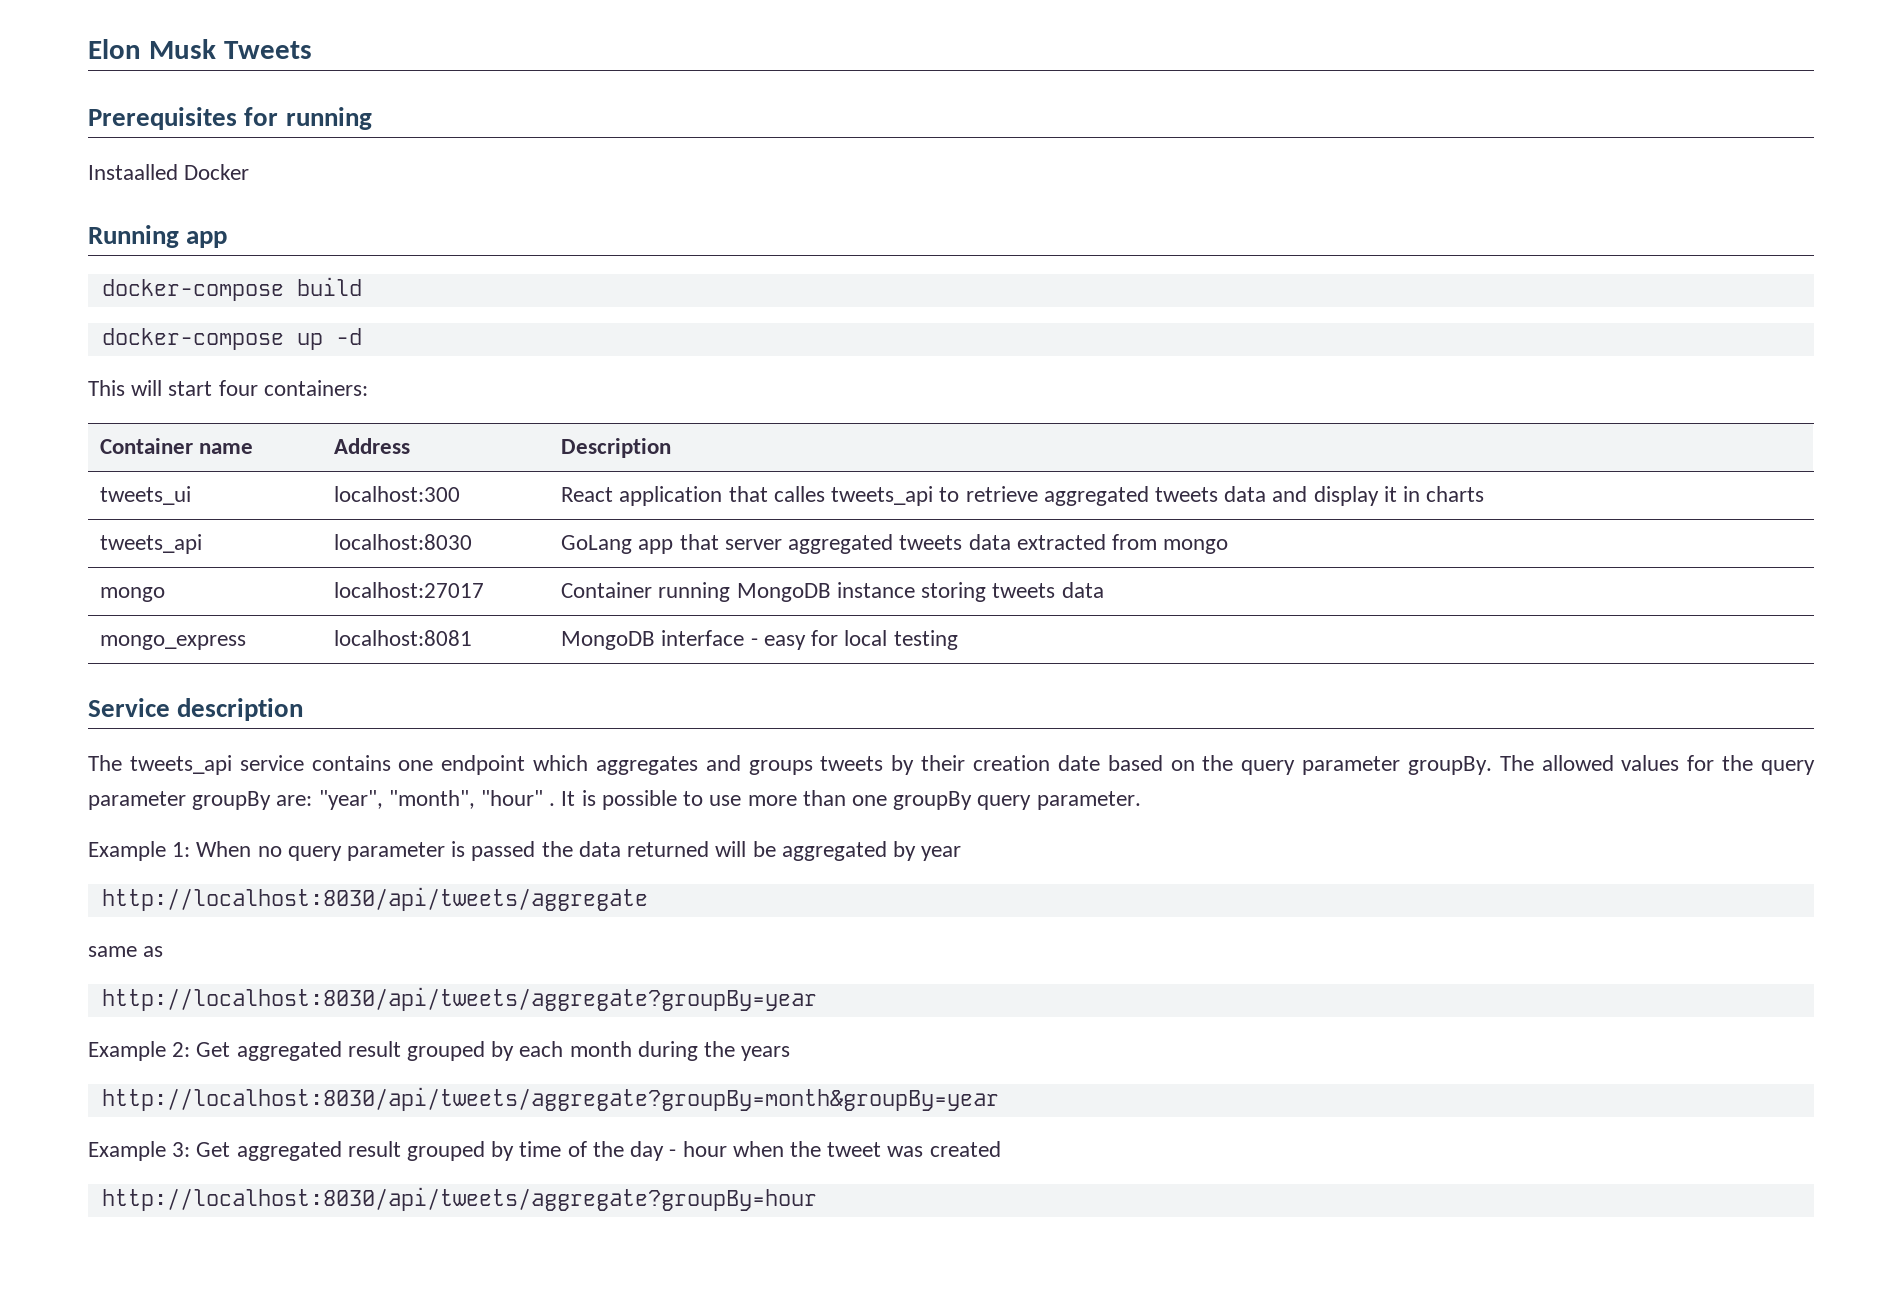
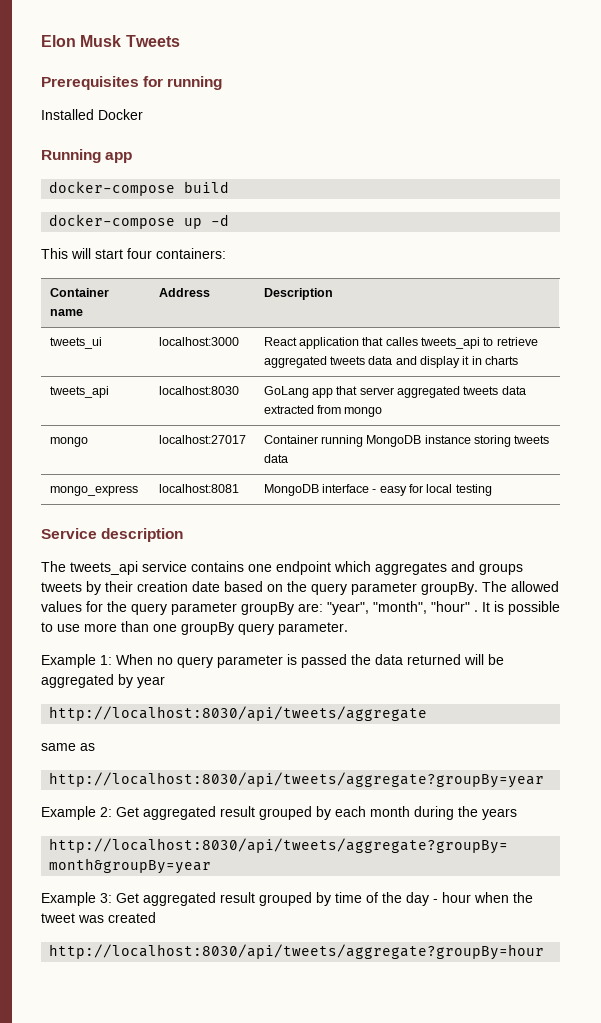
[88,164,178,180] Instaalled -> [41,109,94,120] Installed
[334,486,461,502] localhost:300 -> [158,337,239,346] localhost:3000

